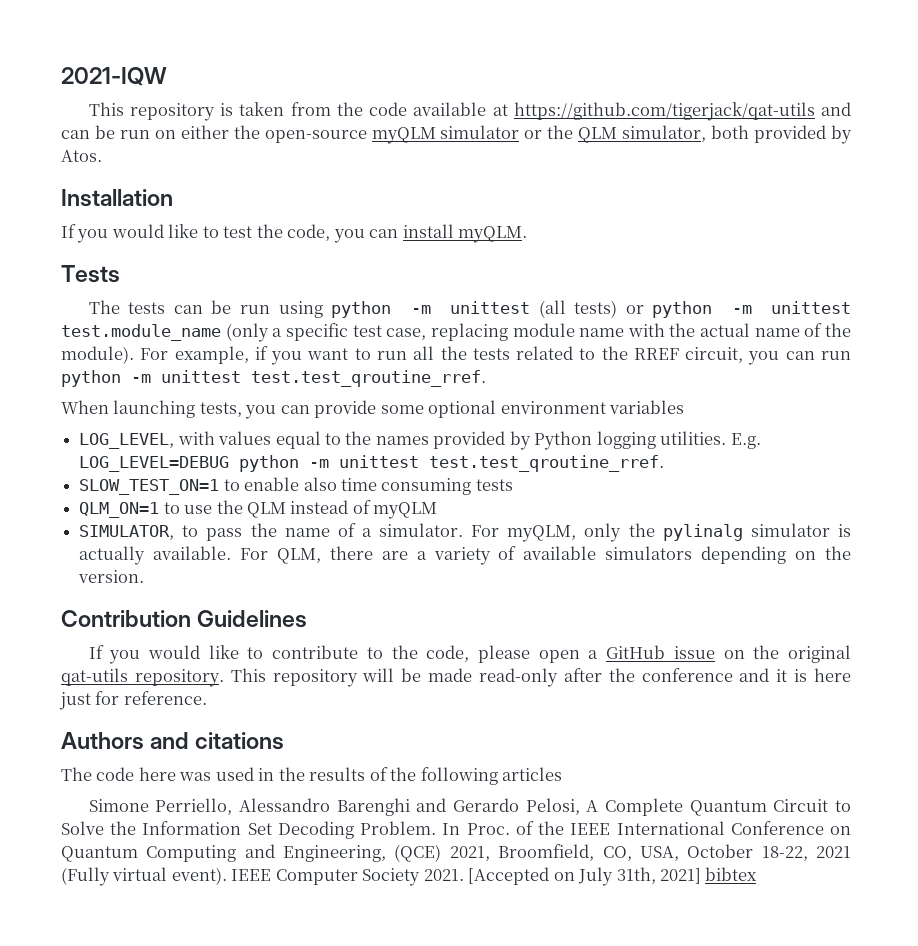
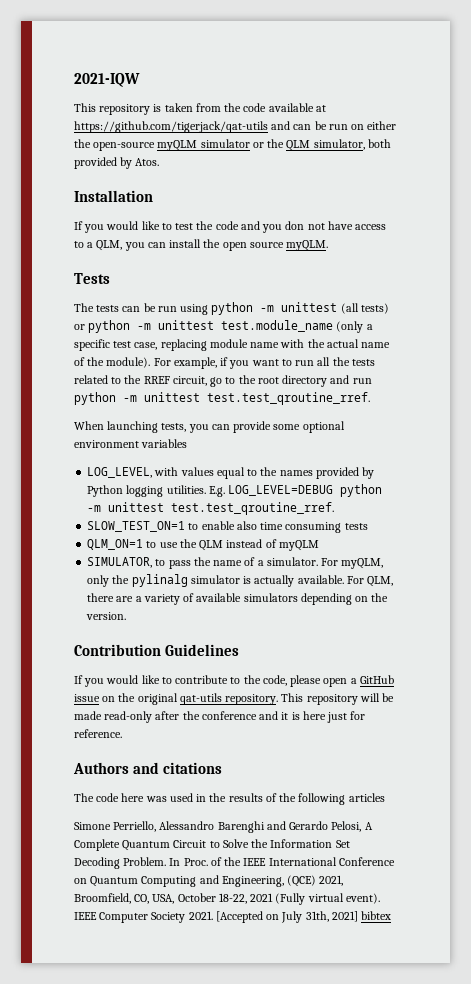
[287,224,454,243] code, you can install -> [215,221,387,233] [74,239,284,251] code and you don not have access to a QLM, you can install the open source
[748,351,815,365] you can -> [210,375,350,387] go to the root directory and

